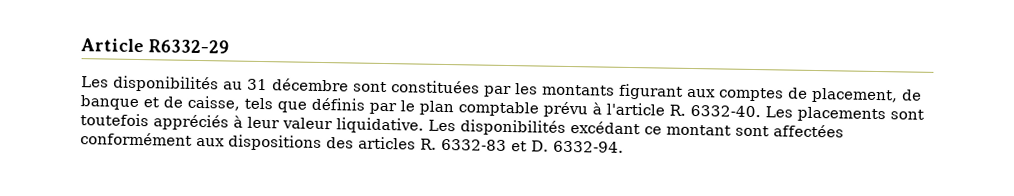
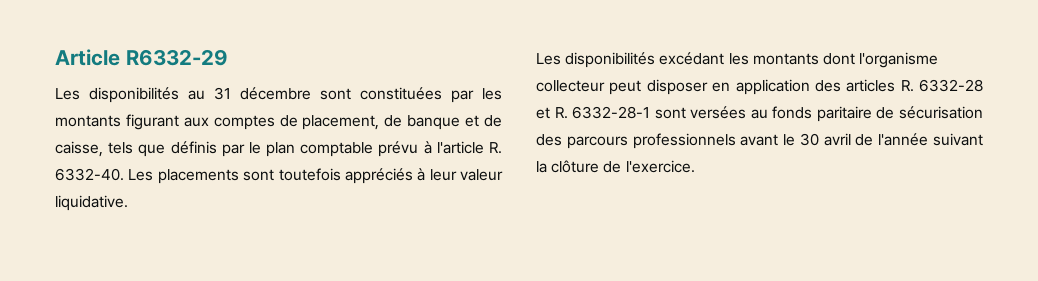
(424, 125) none -> (128, 203) //
[644,124,844,138] [80,132,624,153] ce montant sont affectées conformément aux dispositions des articles R. 6332-83 et D. 6332-94. -> [728,52,939,68] [536,79,983,95] [536,106,983,122] [536,133,983,149] [536,160,695,173] les montants dont l'organisme collecteur peut disposer en application des articles R. 6332-28 et R. 6332-28-1 sont versées au fonds paritaire de sécurisation des parcours professionnels avant le 30 avril de l'année suivant la clôture de l'exercice.

